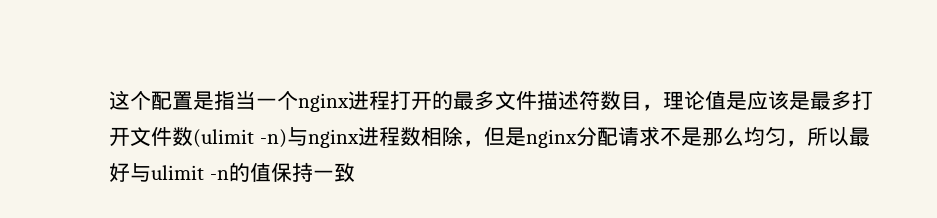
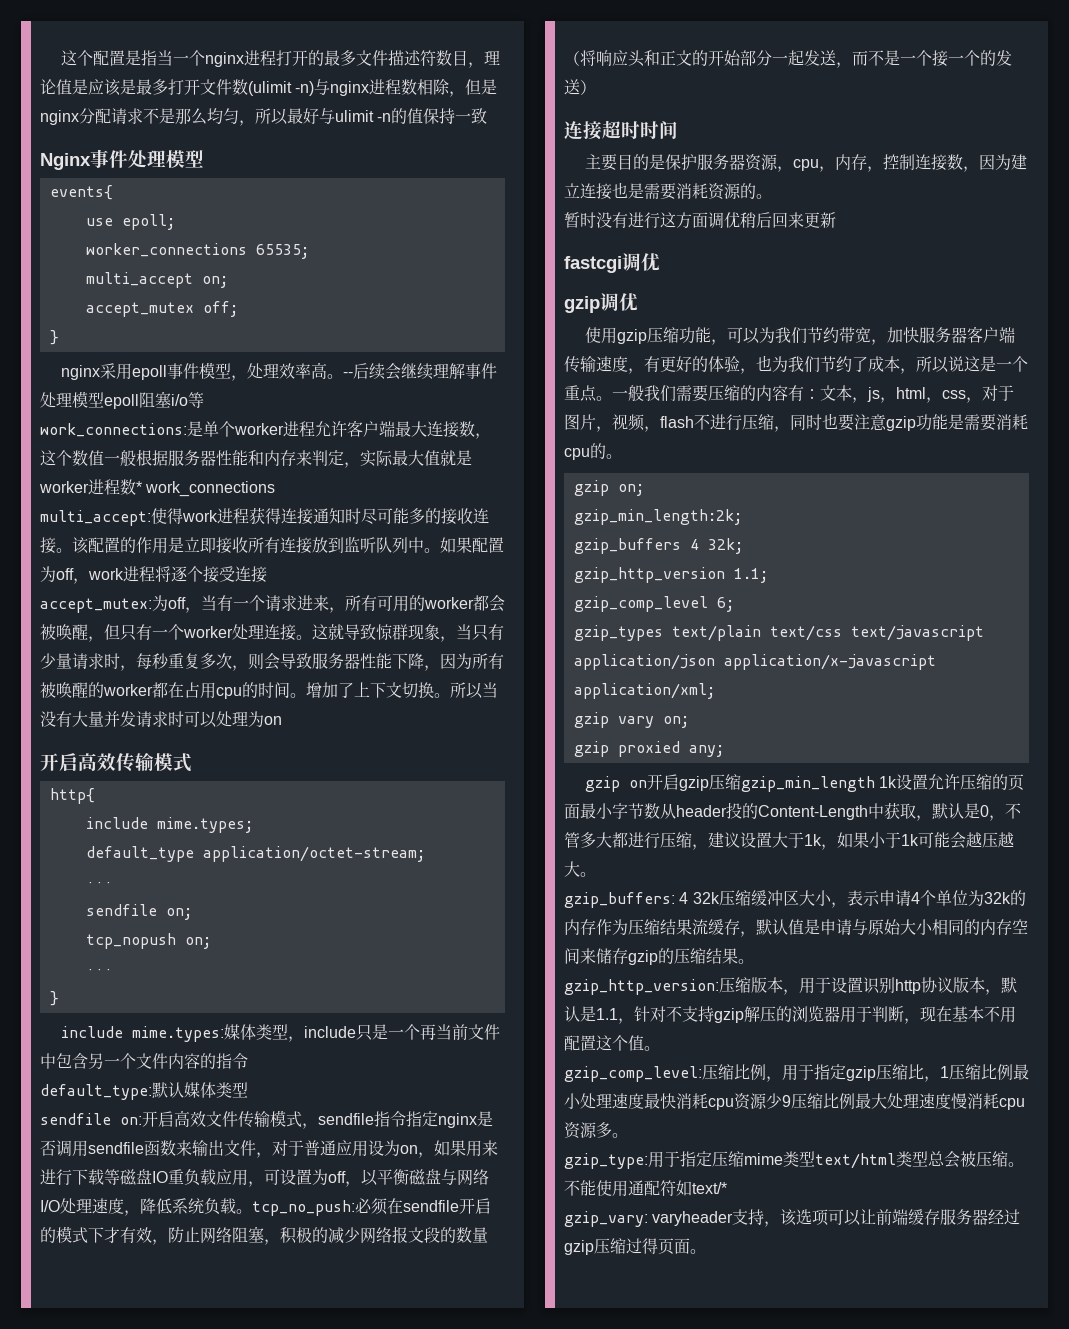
(355, 172) none -> [40,149,204,170] [49,185,113,200] [85,214,175,230] [85,243,309,259] [85,272,228,288] [85,301,238,317] [49,330,59,345] [61,362,498,381] [40,391,204,409] [40,420,491,439] [40,449,472,468] [39,479,276,497] [40,507,489,526] [40,536,504,554] [40,566,267,584] [40,595,505,613] [40,624,504,642] [40,653,504,671] [40,682,498,699] [40,711,282,728] [40,752,192,772] [49,788,95,804] [85,817,253,833] [85,846,425,862] [85,881,113,887] [85,904,192,920] [85,933,211,949] [85,968,113,974] [49,991,59,1006] [61,1024,501,1042] [40,1053,248,1069] [40,1082,248,1100] [40,1110,493,1129] [40,1140,498,1158] [40,1169,489,1187] [40,1198,491,1216] [40,1226,488,1245] [564,50,1012,68] [564,79,596,95] [564,120,678,140] [585,154,1028,172] [564,182,772,200] [564,212,836,229] [564,253,660,273] [564,293,638,313] [585,326,1016,345] [564,355,1028,374] [564,385,1014,403] [564,413,1028,432] [564,443,622,460] [573,480,644,496] [573,509,742,525] [573,538,743,554] [573,567,768,583] [573,596,734,612] [573,625,984,641] [573,654,936,670] [573,683,715,699] [573,712,689,728] [573,741,724,757] [585,774,1025,792] [564,802,1021,821] [564,832,1014,850] [564,861,596,877] [564,890,1026,908] [564,919,1028,937] [564,948,754,965] [564,977,1017,995] [564,1006,1016,1024] [564,1035,660,1051] [564,1064,1029,1082] [564,1093,1025,1110] [564,1122,628,1139] [564,1151,1024,1169] [564,1180,727,1197] [564,1209,1021,1227] [564,1238,706,1255] // Nginx事件处理模型 // events{ // use epoll; // worker_connections 65535; // multi_accept on; // accept_mutex off; // } // nginx采用epoll事件模型，处理效率高。--后续会继续理解事件处理模型epoll阻塞i/o等 // work_connections:是单个worker进程允许客户端最大连接数，这个数值一般根据服务器性能和内存来判定，实际最大值就是worker进程数* work_connections // multi_accept:使得work进程获得连接通知时尽可能多的接收连接。该配置的作用是立即接收所有连接放到监听队列中。如果配置为off，work进程将逐个接受连接 // accept_mutex:为off，当有一个请求进来，所有可用的worker都会被唤醒，但只有一个worker处理连接。这就导致惊群现象，当只有少量请求时，每秒重复多次，则会导致服务器性能下降，因为所有被唤醒的worker都在占用cpu的时间。增加了上下文切换。所以当没有大量并发请求时可以处理为on // 开启高效传输模式 // http{ // include mime.types; // default_type application/octet-stream; // ··· // sendfile on; // tcp_nopush on; // ··· // } // include mime.types:媒体类型，include只是一个再当前文件中包含另一个文件内容的指令 // default_type:默认媒体类型 // sendfile on:开启高效文件传输模式，sendfile指令指定nginx是否调用sendfile函数来输出文件，对于普通应用设为on，如果用来进行下载等磁盘IO重负载应用，可设置为off，以平衡磁盘与网络I/O处理速度，降低系统负载。tcp_no_push:必须在sendfile开启的模式下才有效，防止网络阻塞，积极的减少网络报文段的数量（将响应头和正文的开始部分一起发送，而不是一个接一个的发送） // 连接超时时间 // 主要目的是保护服务器资源，cpu，内存，控制连接数，因为建立连接也是需要消耗资源的。 // 暂时没有进行这方面调优稍后回来更新 // fastcgi调优 // gzip调优 // 使用gzip压缩功能，可以为我们节约带宽，加快服务器客户端传输速度，有更好的体验，也为我们节约了成本，所以说这是一个重点。一般我们需要压缩的内容有：文本，js，html，css，对于图片，视频，flash不进行压缩，同时也要注意gzip功能是需要消耗cpu的。 // gzip on; // gzip_min_length:2k; // gzip_buffers 4 32k; // gzip_http_version 1.1; // gzip_comp_level 6; // gzip_types text/plain text/css text/javascript application/json application/x-javascript application/xml; // gzip vary on; // gzip proxied any; // gzip on开启gzip压缩gzip_min_length 1k设置允许压缩的页面最小字节数从header投的Content-Length中获取，默认是0，不管多大都进行压缩，建议设置大于1k，如果小于1k可能会越压越大。 // gzip_buffers: 4 32k压缩缓冲区大小，表示申请4个单位为32k的内存作为压缩结果流缓存，默认值是申请与原始大小相同的内存空间来储存gzip的压缩结果。 // gzip_http_version:压缩版本，用于设置识别http协议版本，默认是1.1，针对不支持gzip解压的浏览器用于判断，现在基本不用配置这个值。 // gzip_comp_level:压缩比例，用于指定gzip压缩比，1压缩比例最小处理速度最快消耗cpu资源少9压缩比例最大处理速度慢消耗cpu资源多。 // gzip_type:用于指定压缩mime类型text/html类型总会被压缩。不能使用通配符如text/* // gzip_vary: varyheader支持，该选项可以让前端缓存服务器经过gzip压缩过得页面。

